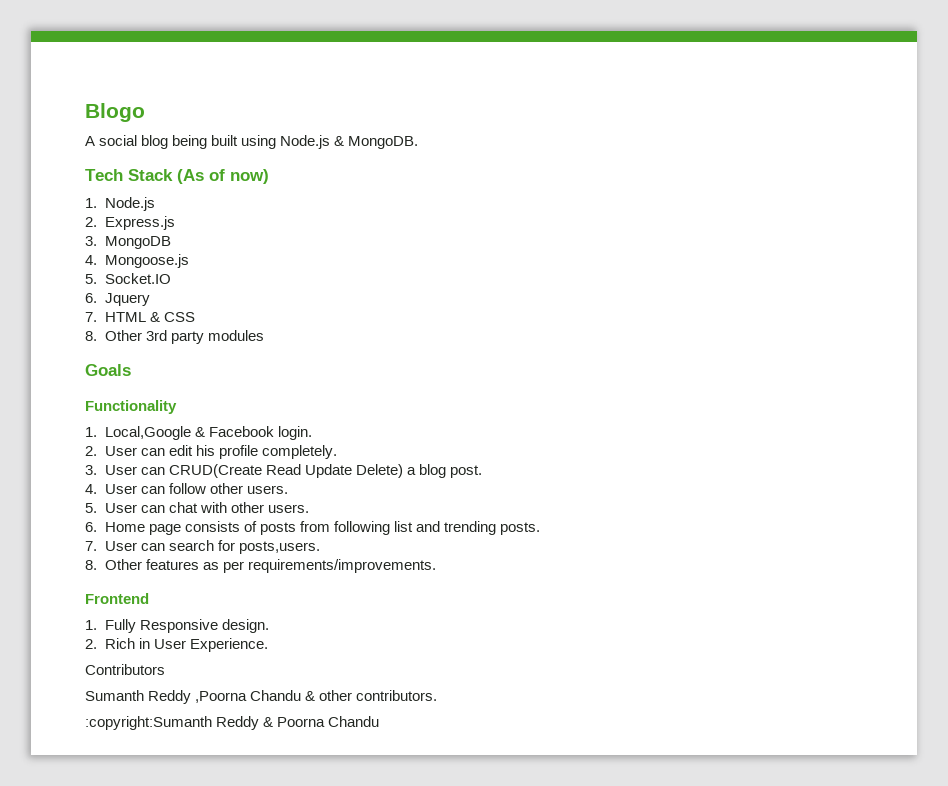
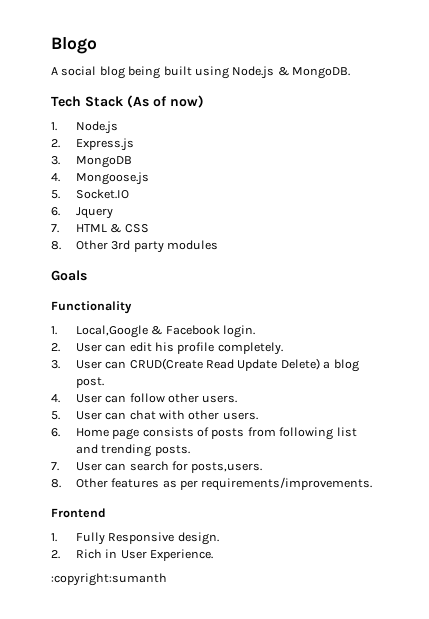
[85,664,165,675] [85,690,438,704] [85,716,380,730] Contributors // Sumanth Reddy ,Poorna Chandu & other contributors. // :copyright:Sumanth Reddy & Poorna Chandu -> [51,573,167,586] :copyright:sumanth

